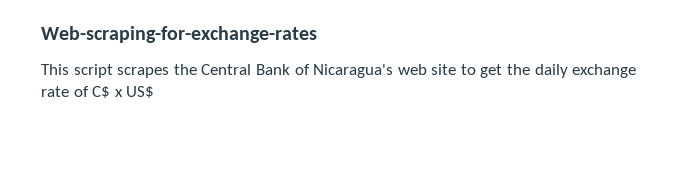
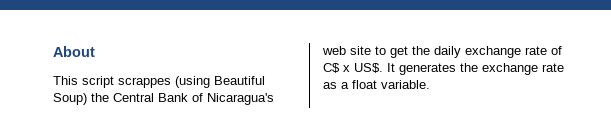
[41,26,317,43] Web-scraping-for-exchange-rates -> [53,46,95,57] About
[117,67,170,78] scrapes -> [118,76,265,88] [53,93,87,105] scrappes (using Beautiful Soup)
[126,86,155,98] US$ -> [354,63,564,75] [323,80,430,89] US$. It generates the exchange rate as a float variable.

